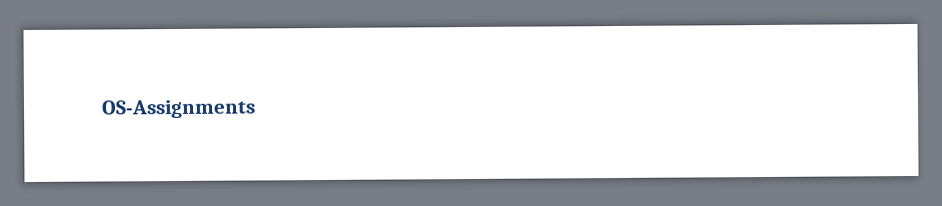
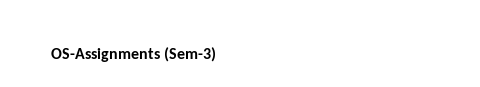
(256, 109) none -> [164,47,217,62] (Sem-3)

